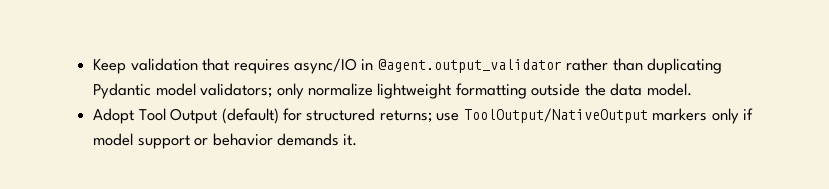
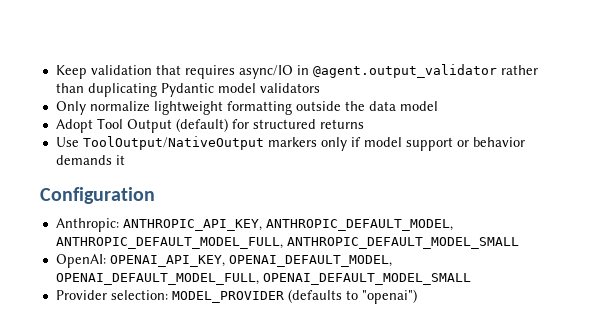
[200,83,304,99] validators; only -> [259,83,320,93] [55,101,86,115] validators // Only
[646,83,692,96] model. -> [399,101,438,111] model
[379,110,460,123] returns; use -> [319,119,364,129] [55,137,79,147] returns // Use
[343,134,358,146] it. -> [115,155,125,165] [40,187,155,204] [55,218,453,232] [55,237,519,249] [55,254,392,268] [55,273,471,285] [55,289,417,304] it // Configuration // Anthropic: ANTHROPIC_API_KEY, ANTHROPIC_DEFAULT_MODEL, ANTHROPIC_DEFAULT_MODEL_FULL, ANTHROPIC_DEFAULT_MODEL_SMALL // OpenAI: OPENAI_API_KEY, OPENAI_DEFAULT_MODEL, OPENAI_DEFAULT_MODEL_FULL, OPENAI_DEFAULT_MODEL_SMALL // Provider selection: MODEL_PROVIDER (defaults to "openai")

